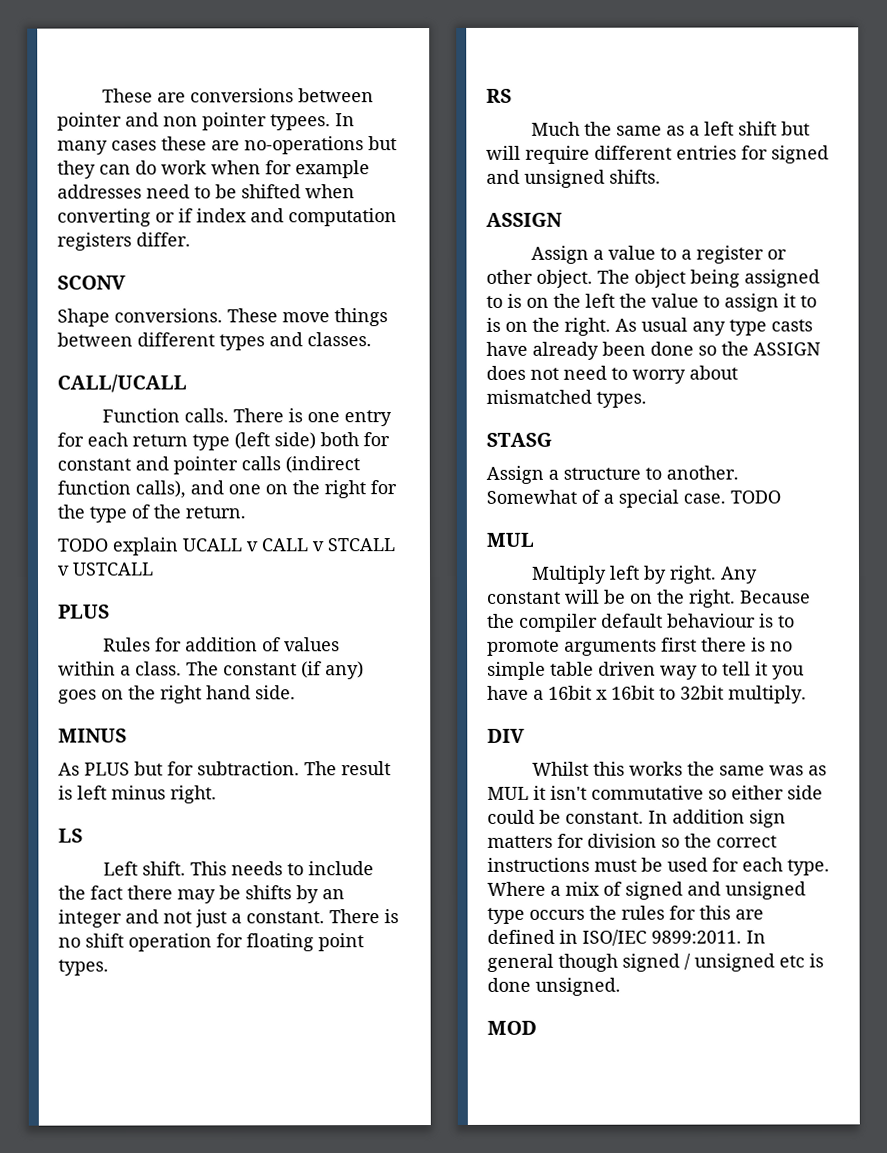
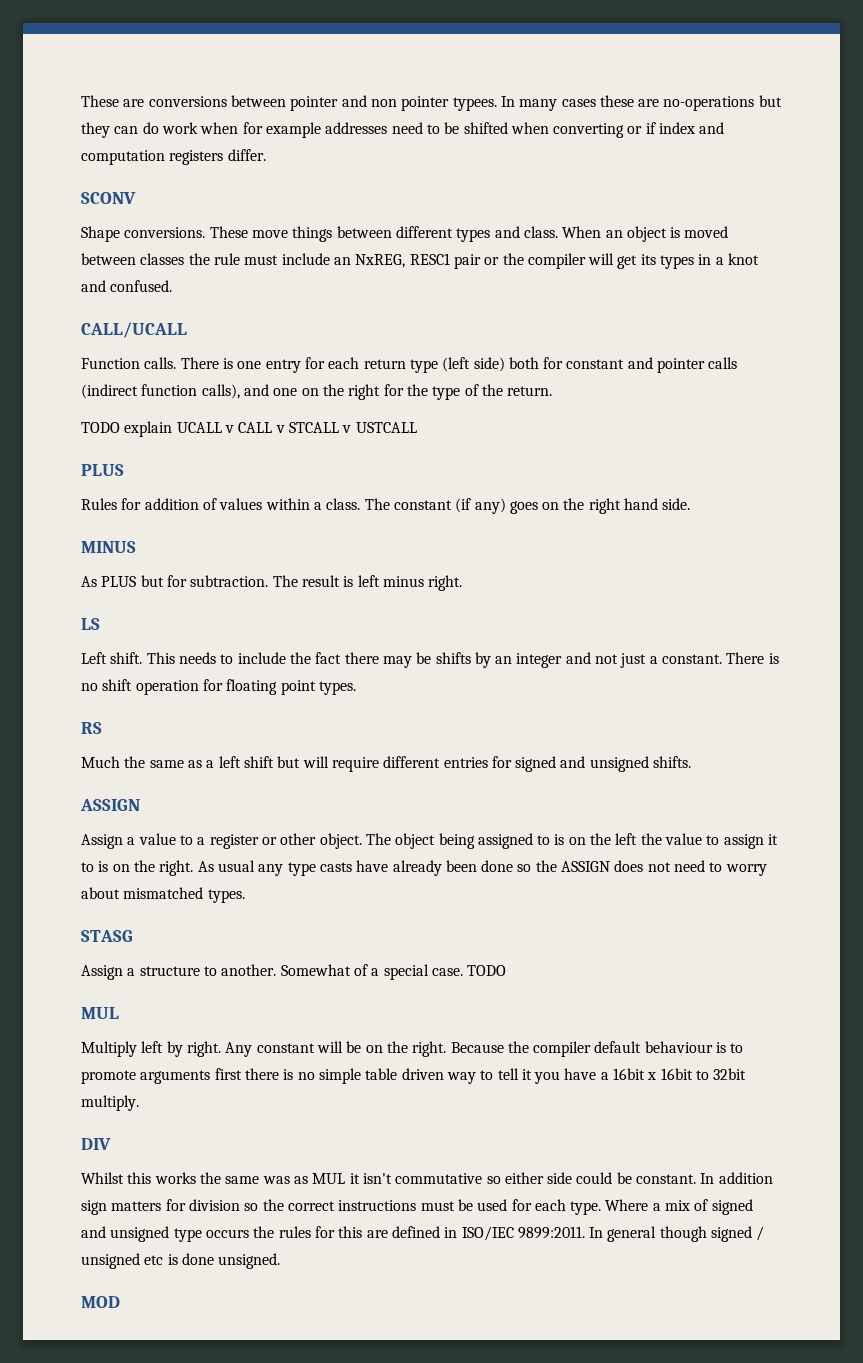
[307,332,372,347] classes. -> [523,226,729,242] [81,253,760,269] [81,280,173,292] class. When an object is moved between classes the rule must include an NxREG, RESC1 pair or the compiler will get its types in a knot and confused.

